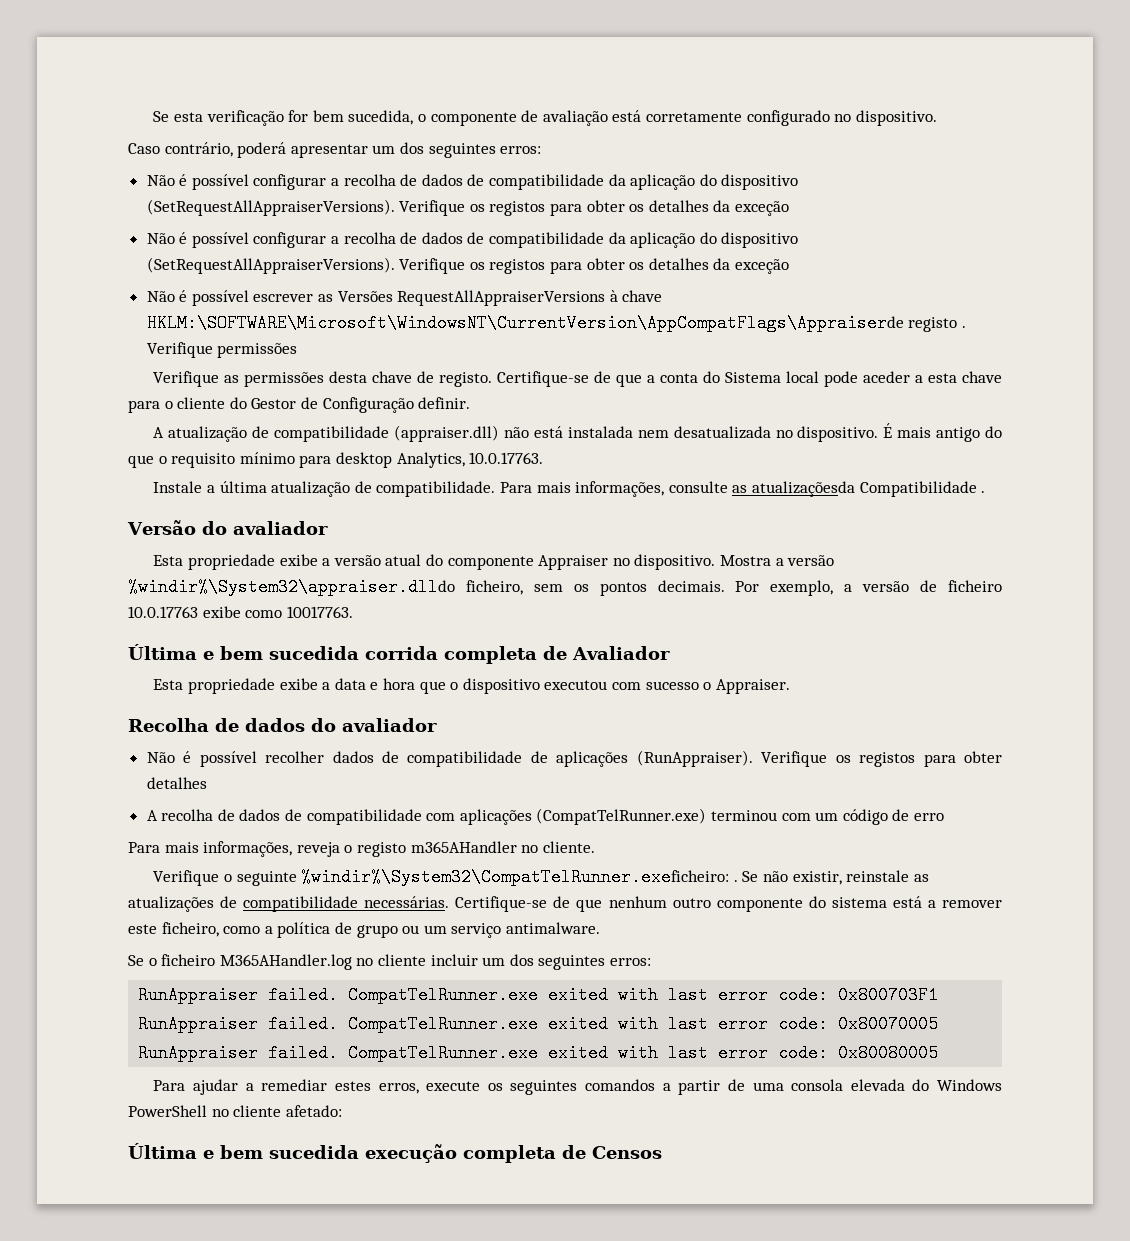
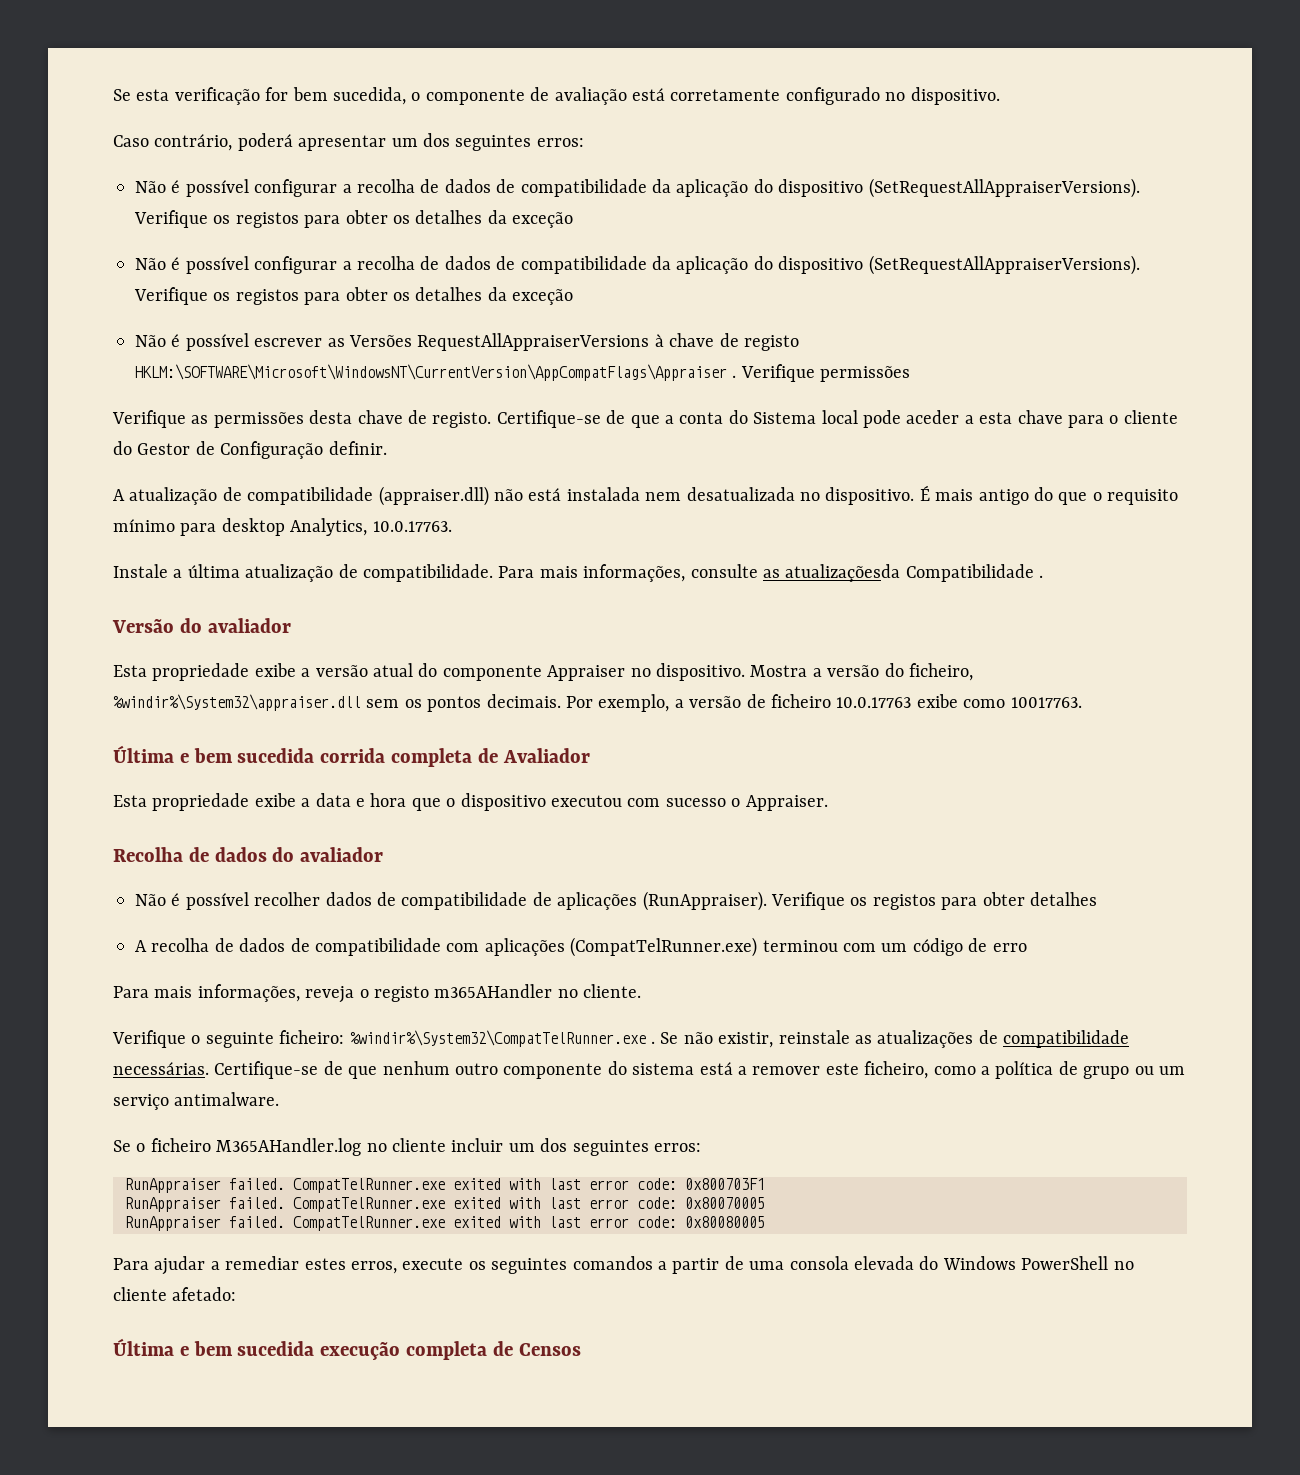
[146,314,958,332] HKLM:\SOFTWARE\Microsoft\WindowsNT\CurrentVersion\AppCompatFlags\Appraiserde registo -> [719,333,799,351] [135,364,727,381] de registo HKLM:\SOFTWARE\Microsoft\WindowsNT\CurrentVersion\AppCompatFlags\Appraiser
[128,578,523,596] %windir%\System32\appraiser.dlldo ficheiro, -> [884,663,973,681] [113,694,361,711] do ficheiro, %windir%\System32\appraiser.dll
[301,868,730,886] %windir%\System32\CompatTelRunner.exeficheiro: -> [279,1030,646,1047] ficheiro: %windir%\System32\CompatTelRunner.exe

